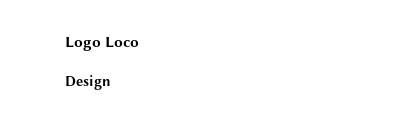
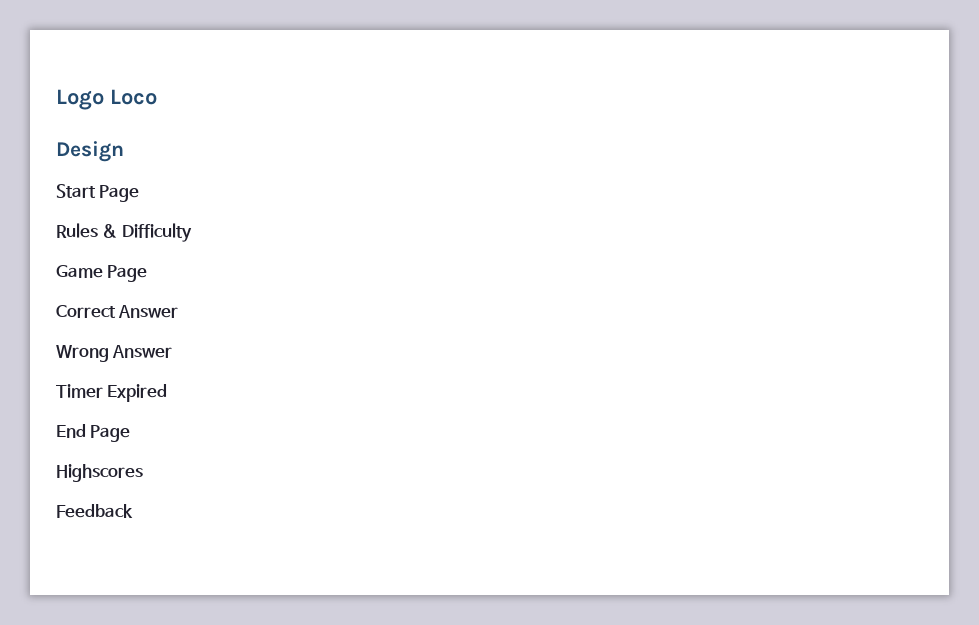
(111, 82) none -> [56,184,140,202] [56,223,192,242] [56,265,148,282] [56,305,179,318] [56,345,173,362] [56,384,168,402] [56,424,131,442] [56,464,143,482] [56,504,133,518] // Start Page // Rules & Difficulty // Game Page // Correct Answer // Wrong Answer // Timer Expired // End Page // Highscores // Feedback

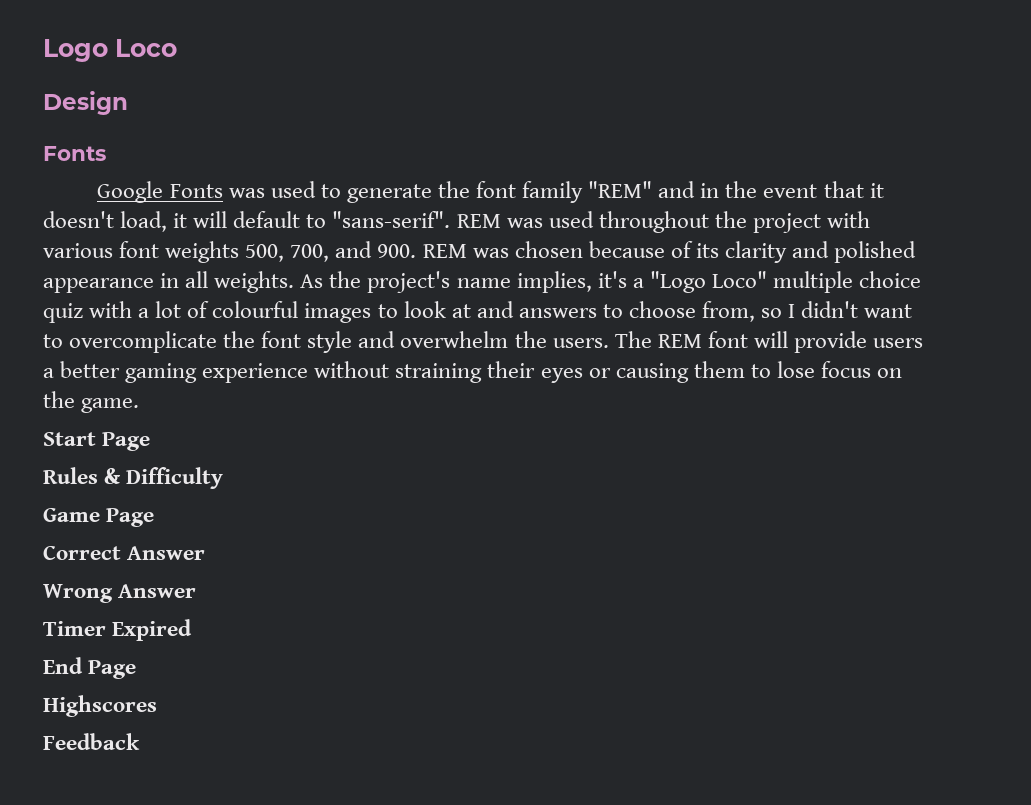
(124, 151) none -> [43,146,106,161] [97,181,884,203] [43,211,870,233] [43,241,917,263] [43,271,922,293] [43,301,913,323] [43,331,924,353] [43,361,903,383] [43,391,140,413] // Fonts // Google Fonts was used to generate the font family "REM" and in the event that it doesn't load, it will default to "sans-serif". REM was used throughout the project with various font weights 500, 700, and 900. REM was chosen because of its clarity and polished appearance in all weights. As the project's name implies, it's a "Logo Loco" multiple choice quiz with a lot of colourful images to look at and answers to choose from, so I didn't want to overcomplicate the font style and overwhelm the users. The REM font will provide users a better gaming experience without straining their eyes or causing them to lose focus on the game.

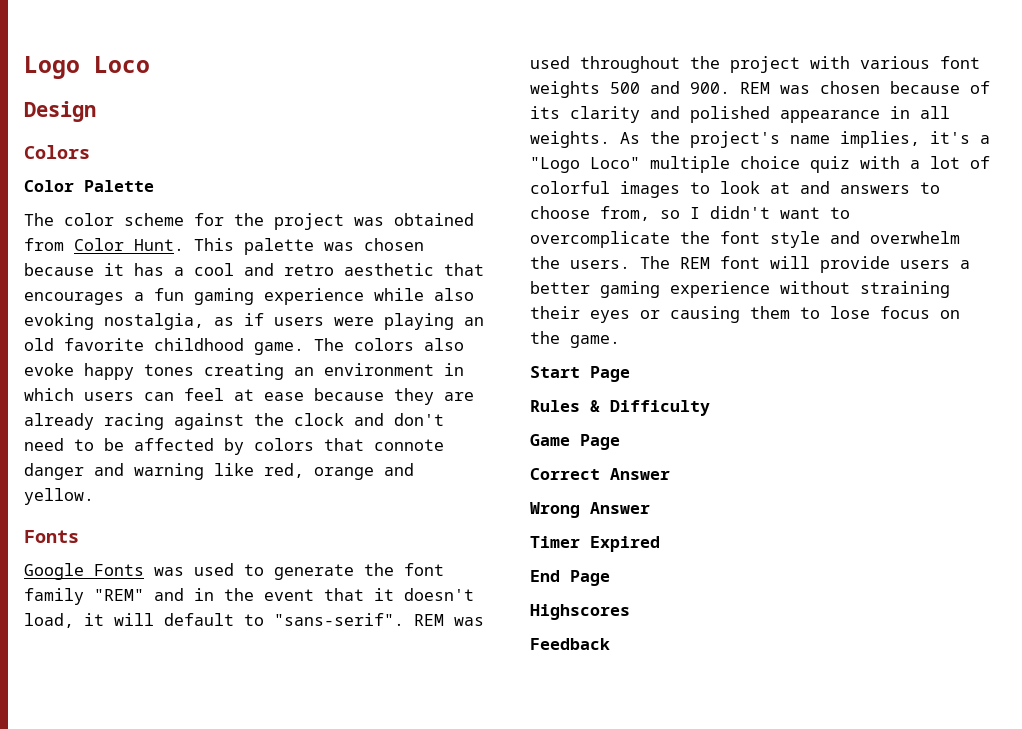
(128, 103) none -> [24,145,90,159] [24,180,154,192] [24,213,474,230] [24,238,424,255] [24,263,484,276] [24,288,474,305] [24,313,484,330] [24,338,464,355] [24,363,464,380] [24,388,474,405] [24,413,444,430] [24,438,444,455] [24,463,414,480] [24,488,94,505] // Colors // Color Palette // The color scheme for the project was obtained from Color Hunt. This palette was chosen because it has a cool and retro aesthetic that encourages a fun gaming experience while also evoking nostalgia, as if users were playing an old favorite childhood game. The colors also evoke happy tones creating an environment in which users can feel at ease because they are already racing against the clock and don't need to be affected by colors that connote danger and warning like red, orange and yellow.
[245,244,330,262] 500, 700, -> [610,82,640,94] 500
[212,301,299,318] colourful -> [530,181,610,194] colorful

